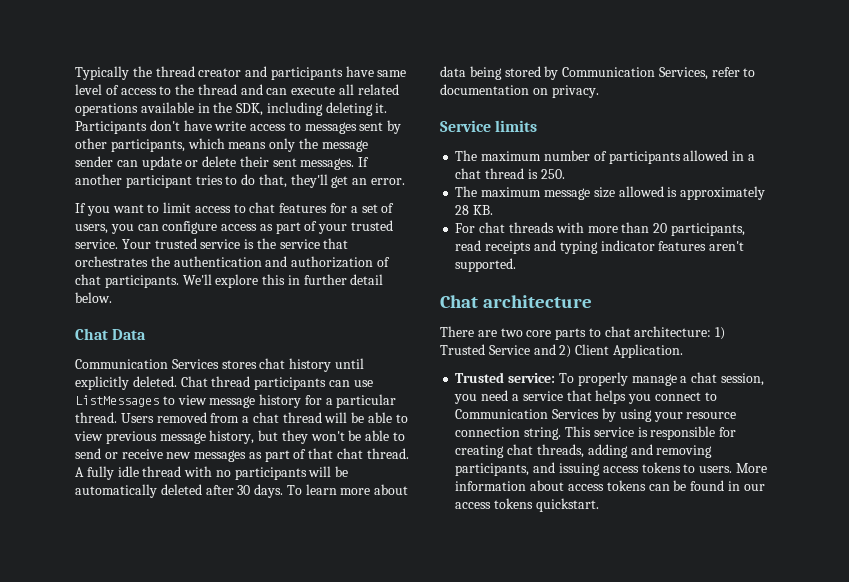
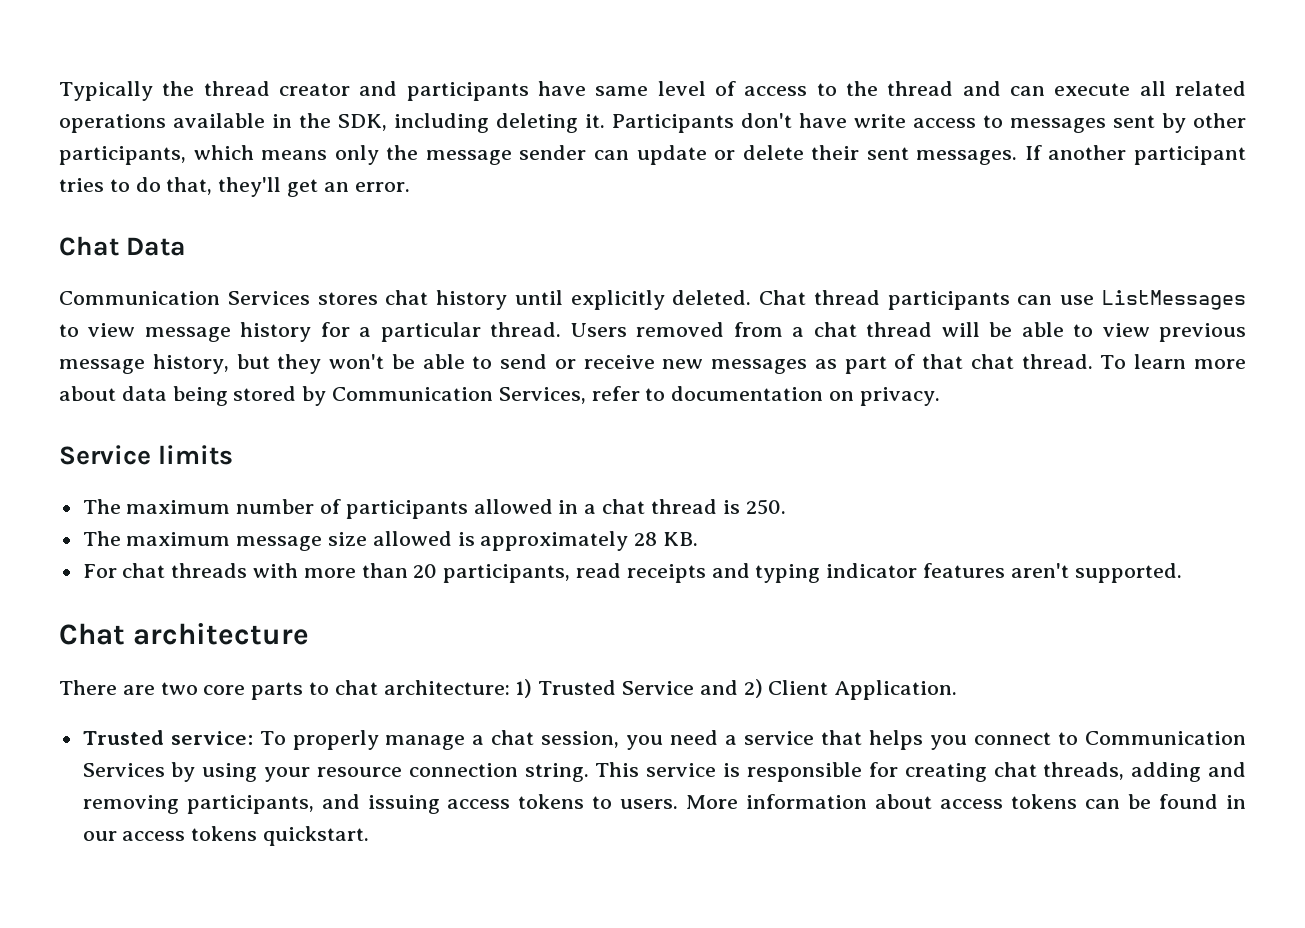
[75,202,395,216] [75,220,394,234] [75,238,349,249] [75,256,390,268] [75,274,384,288] [75,292,112,303] // If you want to limit access to chat features for a set of users, you can configure access as part of your trusted service. Your trusted service is the service that orchestrates the authentication and authorization of chat participants. We'll explore this in further detail below. -> (410, 187) none
[75,466,349,480] [75,484,284,498] A fully idle thread with no participants will be automatically deleted after 30 days. -> (1093, 361) none

